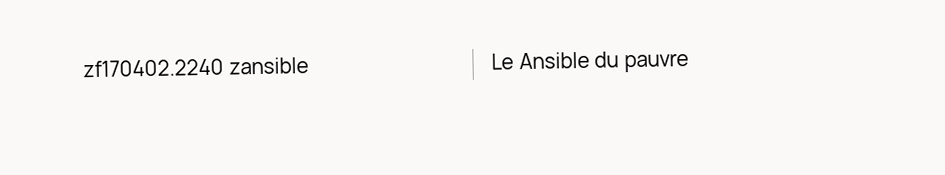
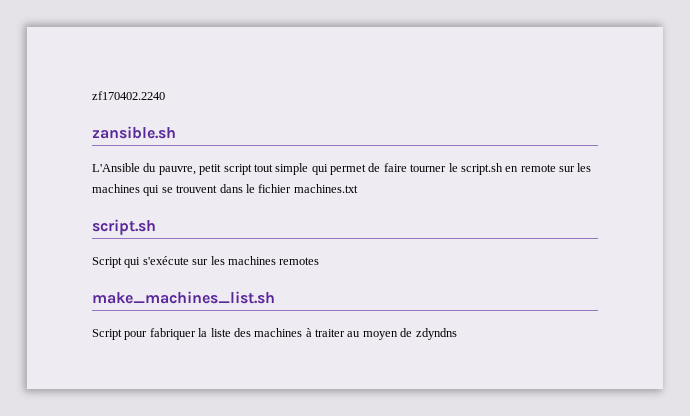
[228,57,309,75] [491,51,689,73] zansible // Le Ansible du pauvre -> [92,126,176,139] [92,163,592,175] [92,184,358,196] [92,219,156,235] [92,256,320,268] [92,291,275,304] [92,328,457,340] // zansible.sh // L'Ansible du pauvre, petit script tout simple qui permet de faire tourner le script.sh en remote sur les machines qui se trouvent dans le fichier machines.txt // script.sh // Script qui s'exécute sur les machines remotes // make_machines_list.sh // Script pour fabriquer la liste des machines à traiter au moyen de zdyndns

